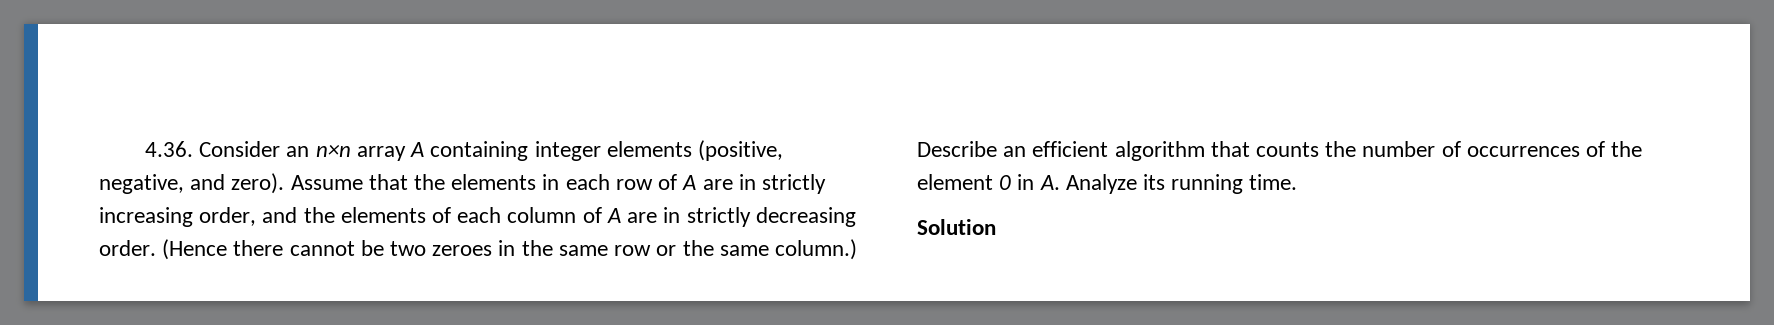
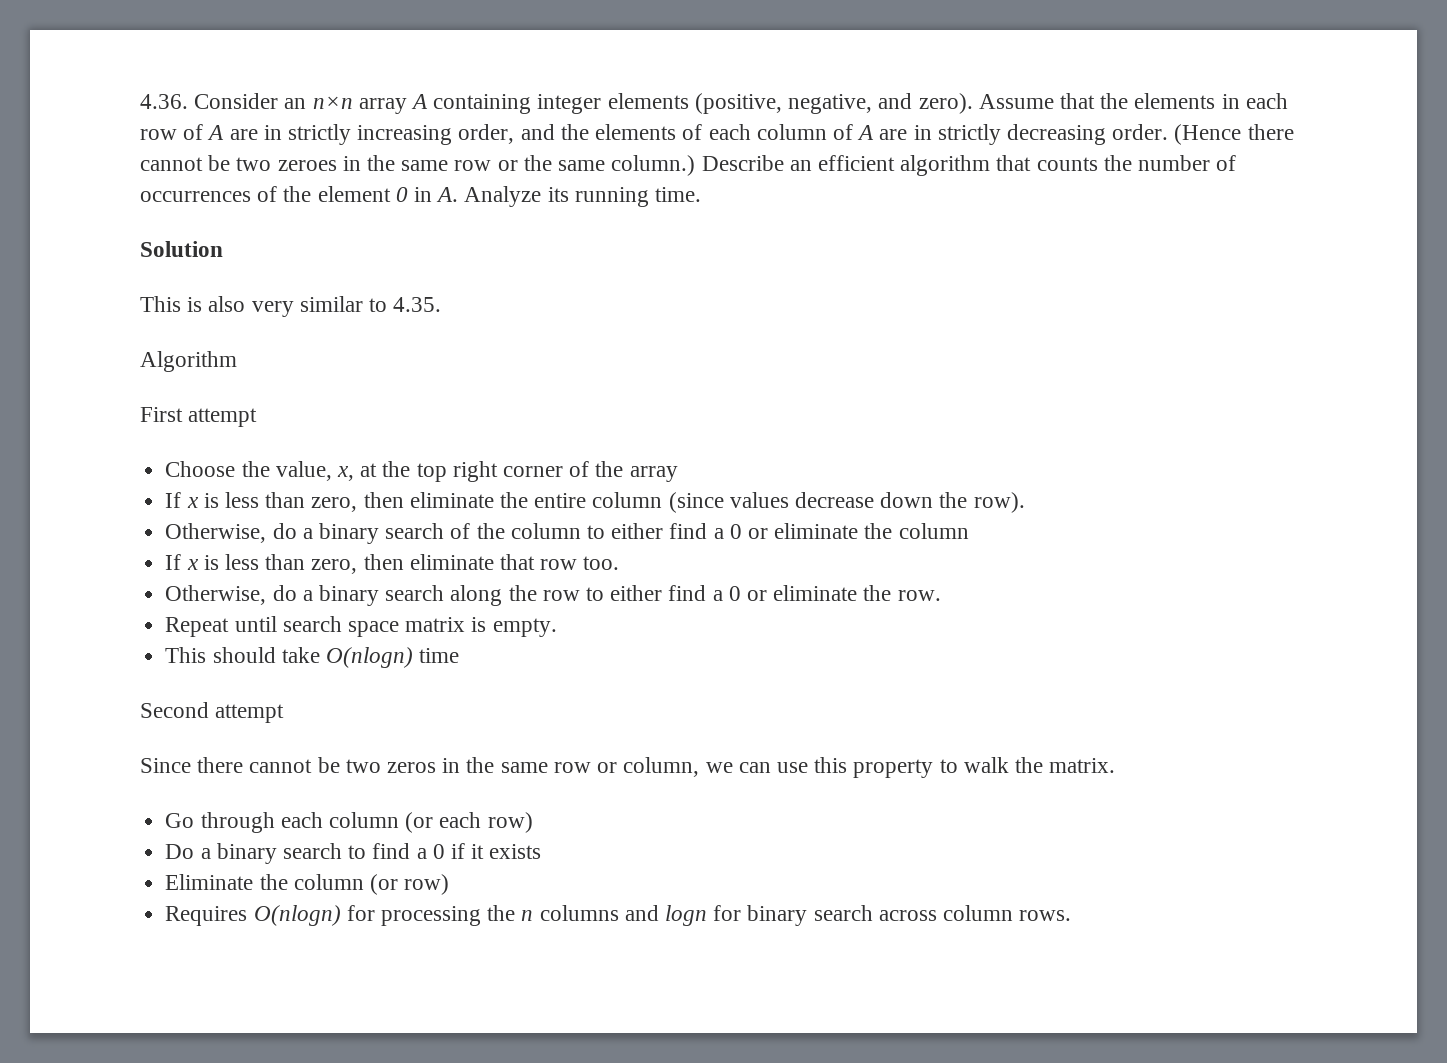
(996, 227) none -> [140,296,442,317] [140,351,237,372] [140,407,258,427] [165,461,678,482] [165,492,1025,513] [165,523,969,544] [165,554,620,574] [165,585,941,606] [165,616,557,637] [165,647,460,668] [140,702,285,723] [140,757,1116,778] [165,812,533,833] [165,843,542,864] [165,874,450,895] [165,905,1072,926] // This is also very similar to 4.35. // Algorithm // First attempt // Choose the value, x, at the top right corner of the array // If x is less than zero, then eliminate the entire column (since values decrease down the row). // Otherwise, do a binary search of the column to either find a 0 or eliminate the column // If x is less than zero, then eliminate that row too. // Otherwise, do a binary search along the row to either find a 0 or eliminate the row. // Repeat until search space matrix is empty. // This should take O(nlogn) time // Second attempt // Since there cannot be two zeros in the same row or column, we can use this property to walk the matrix. // Go through each column (or each row) // Do a binary search to find a 0 if it exists // Eliminate the column (or row) // Requires O(nlogn) for processing the n columns and logn for binary search across column rows.

